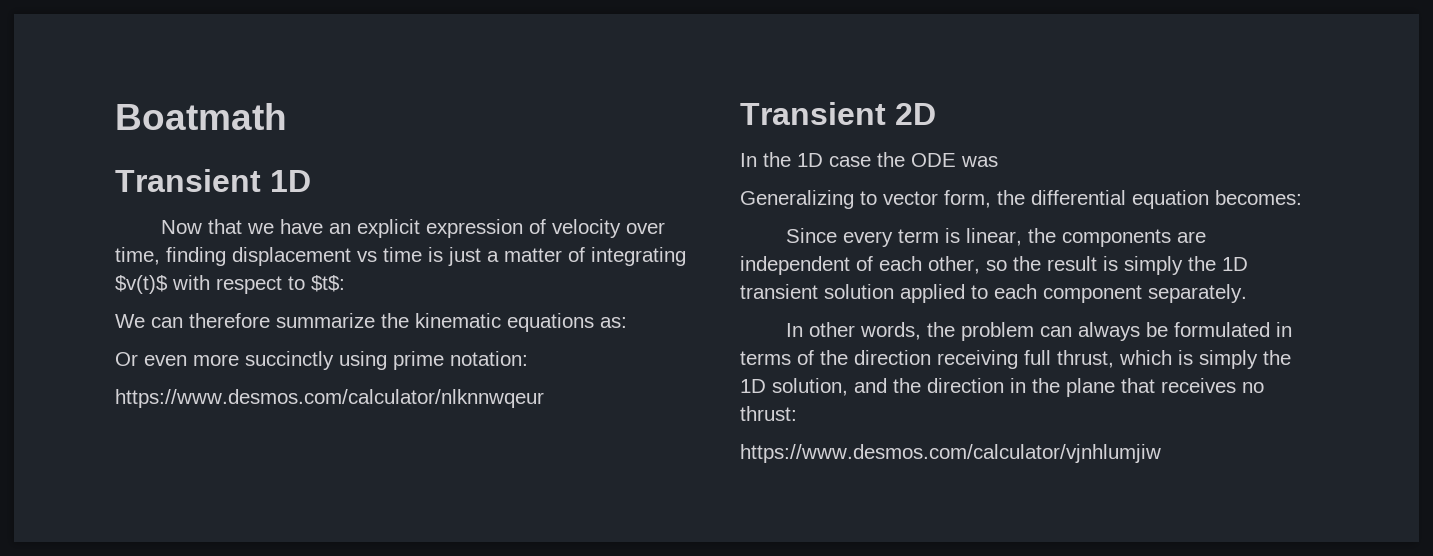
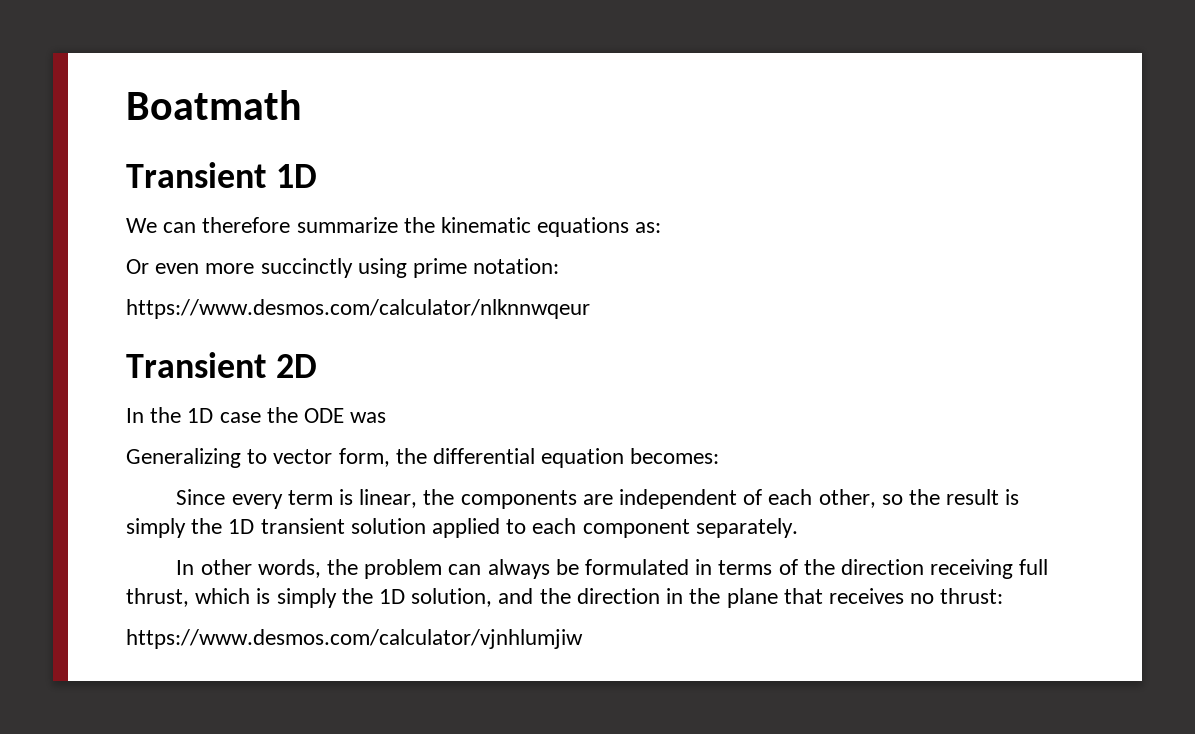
[161,219,666,238] [115,247,686,266] [115,275,345,294] // Now that we have an explicit expression of velocity over time, finding displacement vs time is just a matter of integrating $v(t)$ with respect to $t$: -> (317, 176) none

